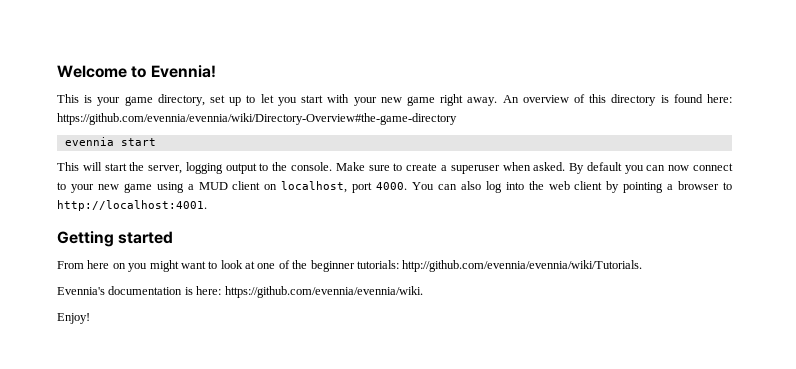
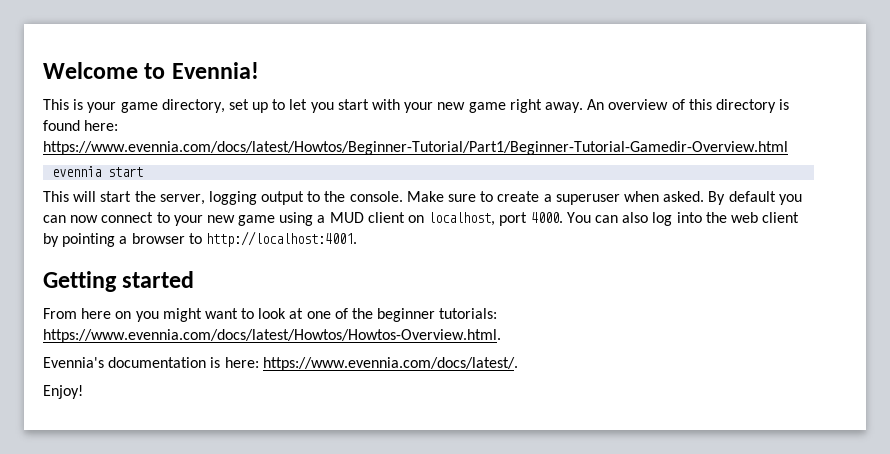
[57,113,457,125] https://github.com/evennia/evennia/wiki/Directory-Overview#the-game-directory -> [43,141,788,155] https://www.evennia.com/docs/latest/Howtos/Beginner-Tutorial/Part1/Beginner-Tutorial-Gamedir-Overview.html
[402,260,643,272] http://github.com/evennia/evennia/wiki/Tutorials. -> [43,329,501,343] https://www.evennia.com/docs/latest/Howtos/Howtos-Overview.html.
[224,286,423,298] https://github.com/evennia/evennia/wiki. -> [262,357,518,371] https://www.evennia.com/docs/latest/.

